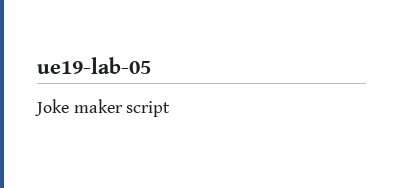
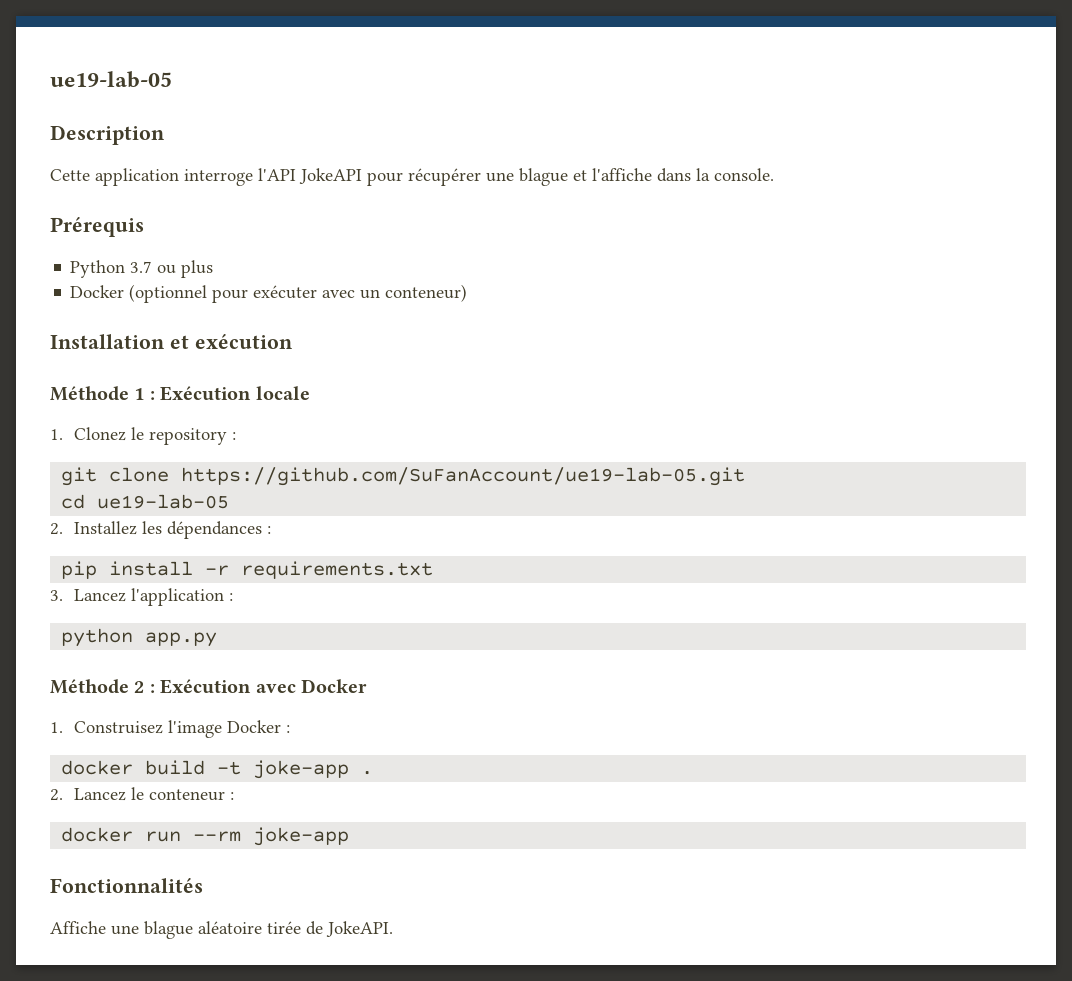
[37,57,151,74] [35,99,171,117] ue19-lab-05 // Joke maker script -> [50,71,172,88] [50,125,165,145] [50,168,774,186] [50,217,144,237] [70,260,214,278] [70,284,468,303] [50,334,293,349] [50,386,310,401] [50,427,237,445] [61,467,746,486] [61,494,230,509] [50,521,272,539] [61,561,434,579] [50,588,234,606] [61,628,218,647] [50,679,367,694] [50,720,291,738] [61,760,374,779] [50,787,235,801] [61,827,350,846] [50,878,203,893] [50,921,393,939] ue19-lab-05 // Description // Cette application interroge l'API JokeAPI pour récupérer une blague et l'affiche dans la console. // Prérequis // Python 3.7 ou plus // Docker (optionnel pour exécuter avec un conteneur) // Installation et exécution // Méthode 1 : Exécution locale // 1. Clonez le repository : // git clone https://github.com/SuFanAccount/ue19-lab-05.git // cd ue19-lab-05 // 2. Installez les dépendances : // pip install -r requirements.txt // 3. Lancez l'application : // python app.py // Méthode 2 : Exécution avec Docker // 1. Construisez l'image Docker : // docker build -t joke-app . // 2. Lancez le conteneur : // docker run --rm joke-app // Fonctionnalités // Affiche une blague aléatoire tirée de JokeAPI.

